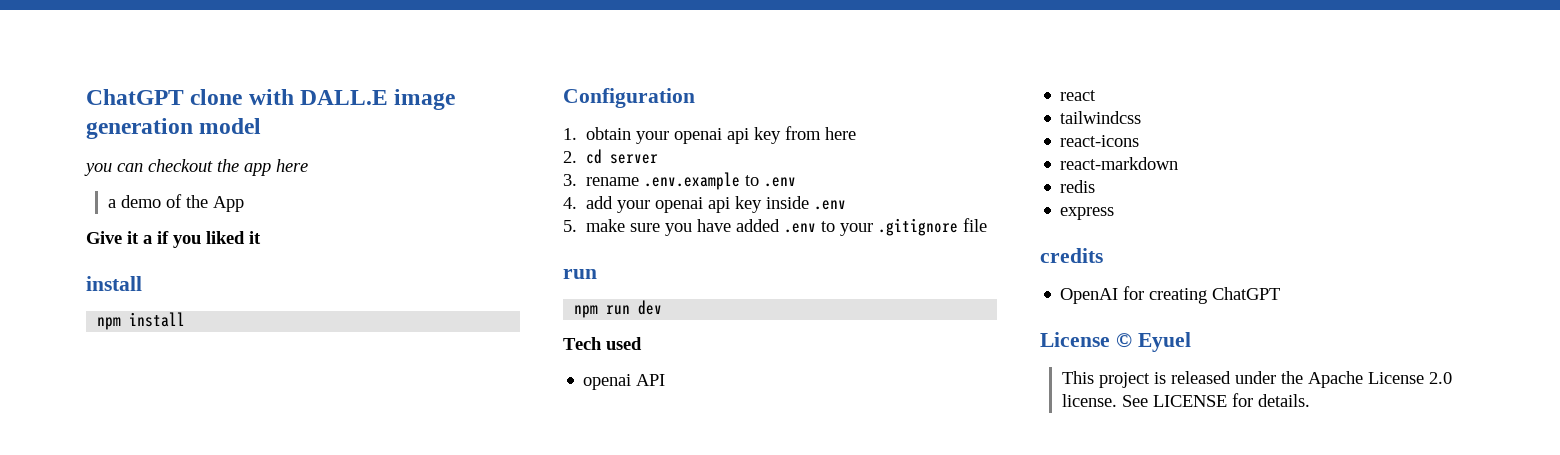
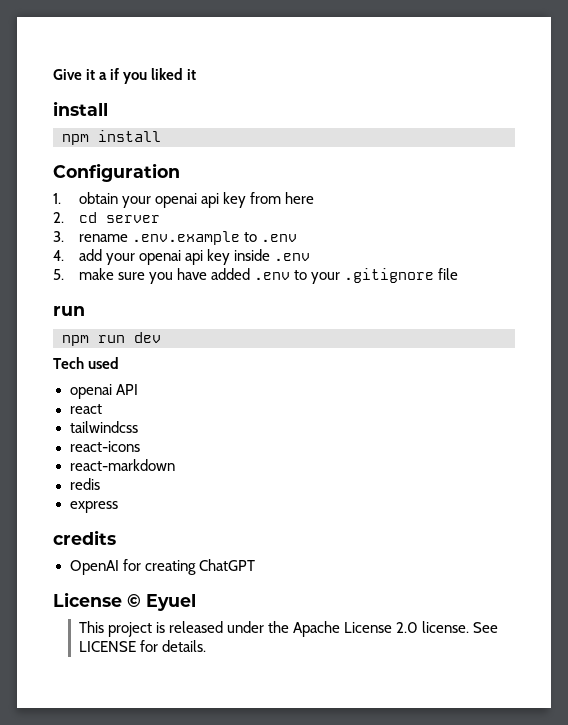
[86,89,456,110] [86,118,262,139] [84,159,308,176] [108,194,245,212] ChatGPT clone with DALL.E image generation model // you can checkout the app here // a demo of the App // -> (53, 74) none

